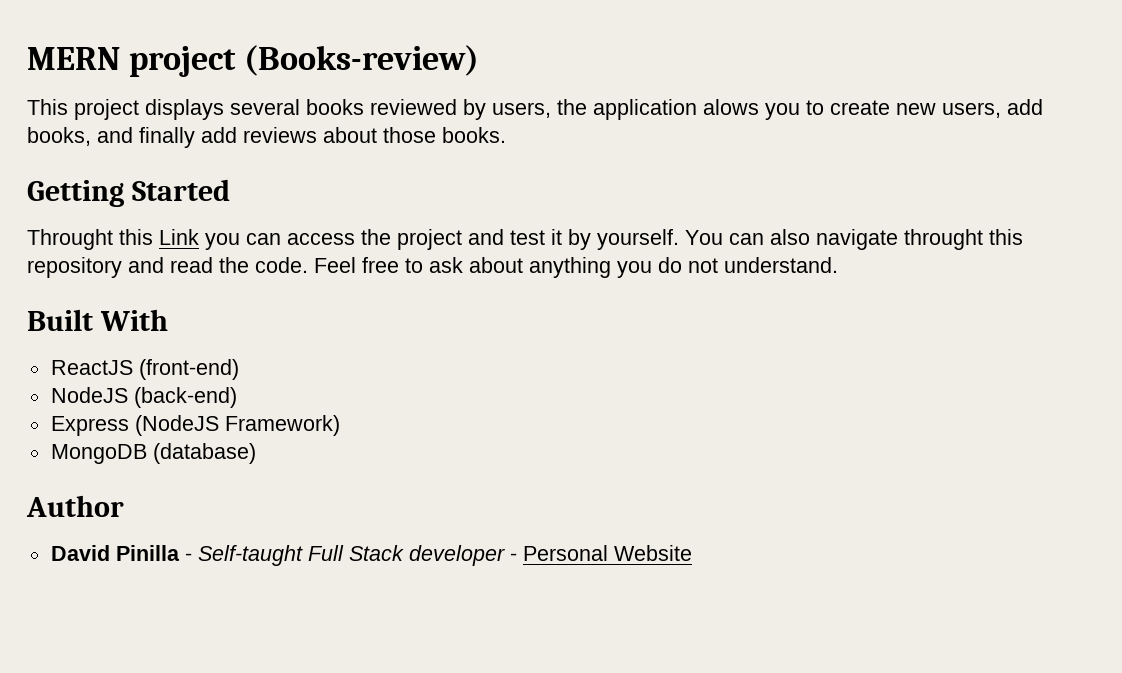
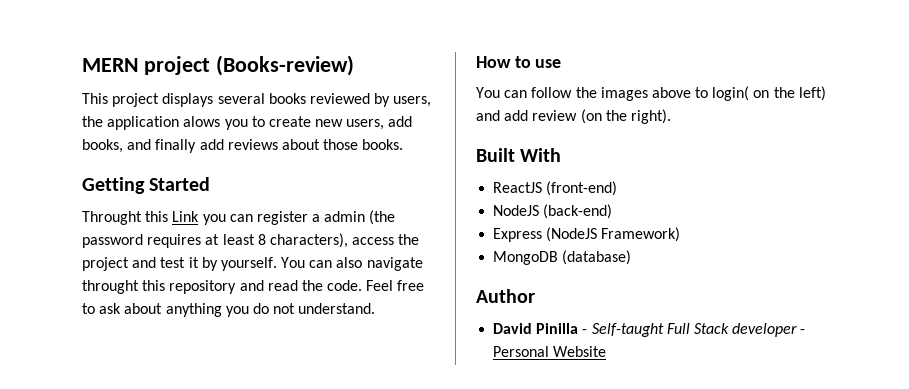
(281, 239) none -> [256,210,396,225] [82,233,348,248] register a admin (the password requires at least 8 characters),
(838, 265) none -> [476,56,562,68] [476,86,826,101] [476,109,671,124] // How to use // You can follow the images above to login( on the left) and add review (on the right).

